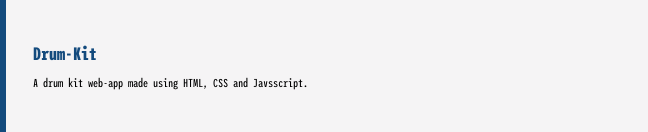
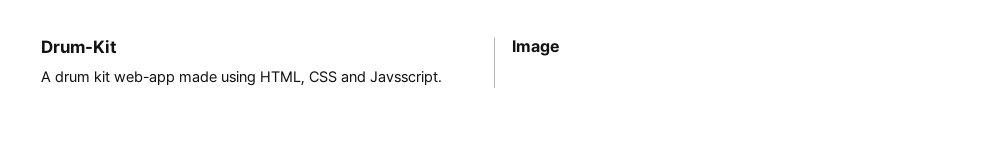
(308, 84) none -> [512,40,559,56] // Image

